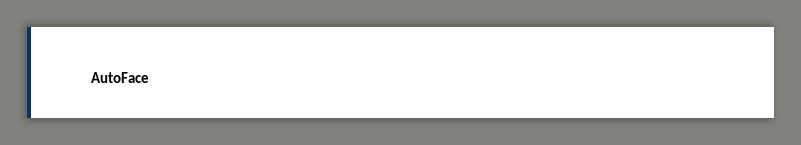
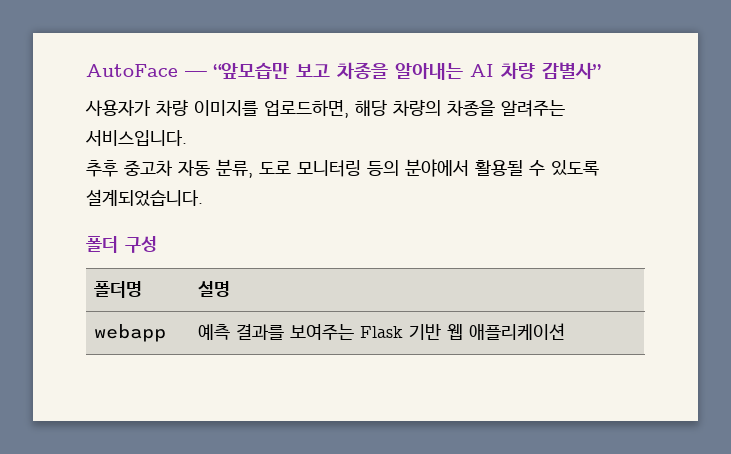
(149, 77) none -> [185,62,601,80] [85,99,565,118] [85,130,187,146] [86,159,599,178] [86,189,203,207] [86,236,157,253] [94,281,143,298] [198,281,231,297] [94,324,167,342] [198,323,566,340] — “앞모습만 보고 차종을 알아내는 AI 차량 감별사” // 사용자가 차량 이미지를 업로드하면, 해당 차량의 차종을 알려주는 서비스입니다. // 추후 중고차 자동 분류, 도로 모니터링 등의 분야에서 활용될 수 있도록 설계되었습니다. // 폴더 구성 // 폴더명 | 설명 // webapp | 예측 결과를 보여주는 Flask 기반 웹 애플리케이션

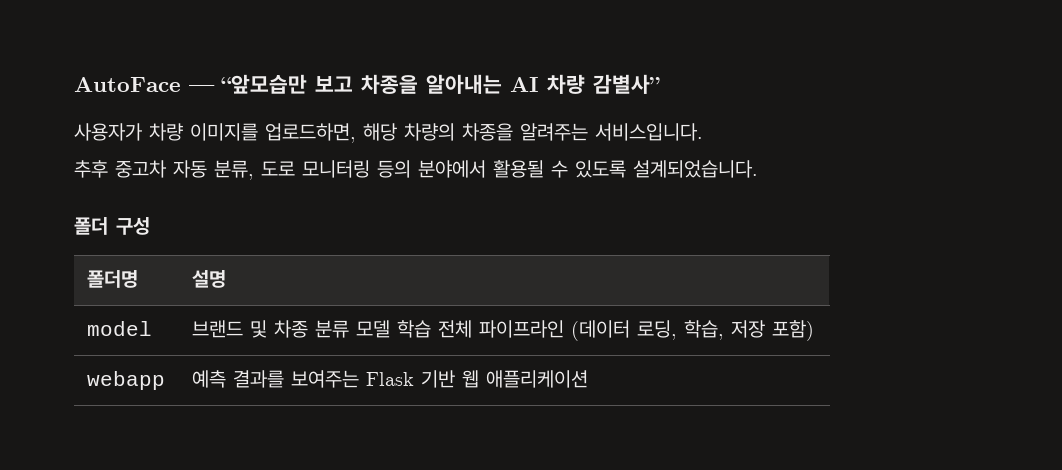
(231, 289) none -> [87,321,153,336] [192,320,815,341] // model | 브랜드 및 차종 분류 모델 학습 전체 파이프라인 (데이터 로딩, 학습, 저장 포함)

